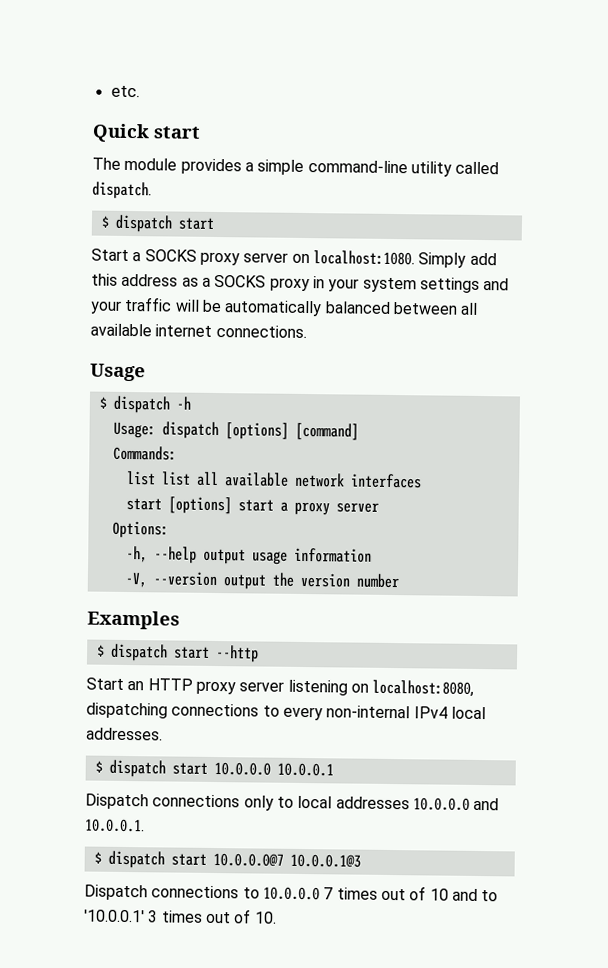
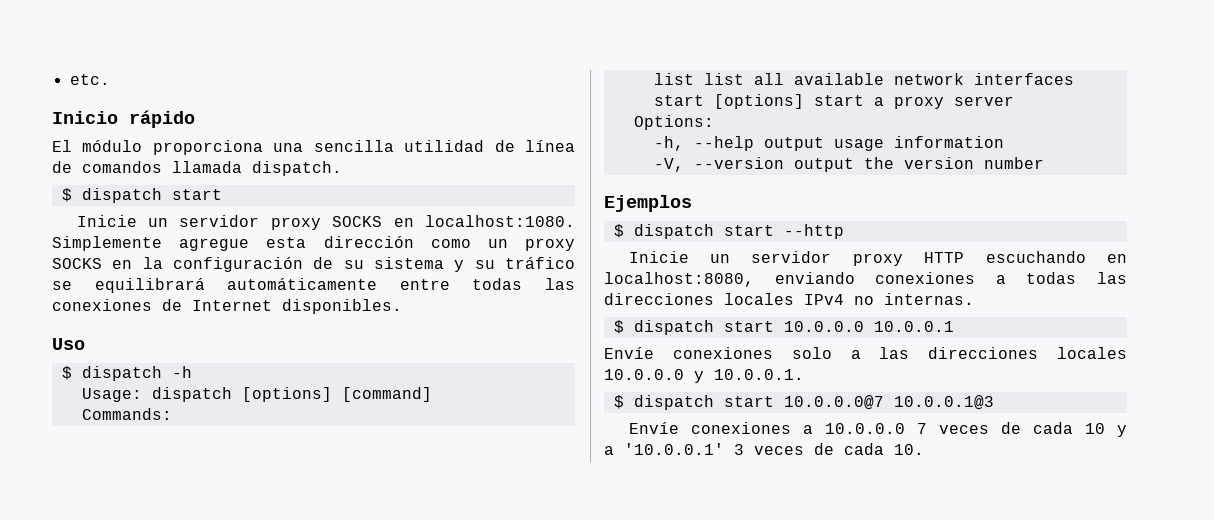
[92,123,201,143] [92,157,500,177] [92,181,152,200] [100,214,215,233] [91,248,497,268] [91,273,510,293] [90,296,479,317] [90,323,307,339] [90,363,146,382] Quick start // The module provides a simple command-line utility called dispatch. // $ dispatch start // Start a SOCKS proxy server on localhost:1080. Simply add this address as a SOCKS proxy in your system settings and your traffic will be automatically balanced between all available internet connections. // Usage -> [52,110,195,128] [52,140,575,155] [52,161,342,176] [61,188,222,203] [76,215,575,230] [52,236,575,251] [52,257,575,272] [52,278,575,293] [52,299,402,314] [52,338,85,350] Inicio rápido // El módulo proporciona una sencilla utilidad de línea de comandos llamada dispatch. // $ dispatch start // Inicie un servidor proxy SOCKS en localhost:1080. Simplemente agregue esta dirección como un proxy SOCKS en la configuración de su sistema y su tráfico se equilibrará automáticamente entre todas las conexiones de Internet disponibles. // Uso
[87,610,180,630] Examples -> [604,195,692,212] Ejemplos
[86,677,475,697] [86,702,486,721] [86,727,163,741] Start an HTTP proxy server listening on localhost:8080, dispatching connections to every non-internal IPv4 local addresses. -> [628,251,1127,266] [604,272,1127,287] [604,293,974,305] Inicie un servidor proxy HTTP escuchando en localhost:8080, enviando conexiones a todas las direcciones locales IPv4 no internas.
[85,793,500,811] Dispatch connections only to local addresses 10.0.0.0 and -> [604,347,1127,359] [604,369,704,383] Envíe conexiones solo a las direcciones locales 10.0.0.0 y
[84,884,499,902] [84,909,252,924] Dispatch connections to 10.0.0.0 7 times out of 10 and to '10.0.0.1' 3 times out of -> [628,422,1127,437] [604,443,884,455] Envíe conexiones a 10.0.0.0 7 veces de cada 10 y a '10.0.0.1' 3 veces de cada

